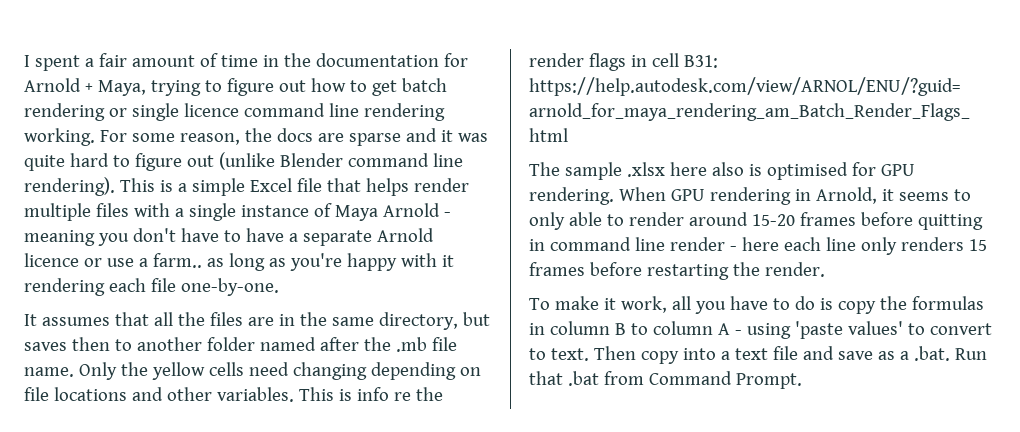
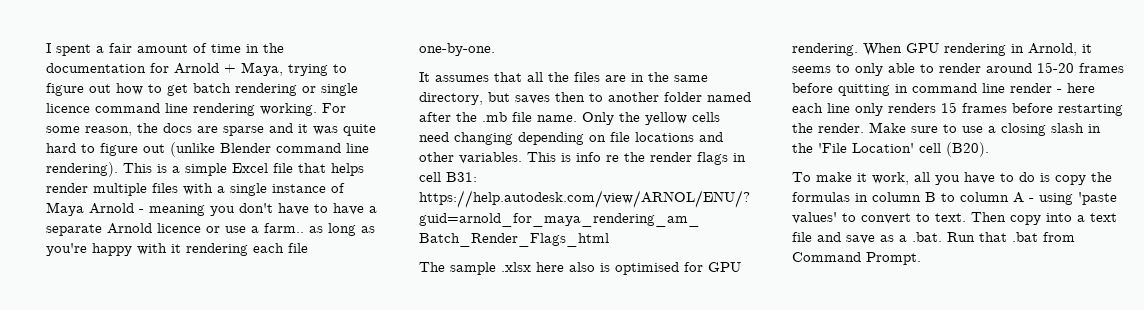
(825, 269) none -> [869,122,1101,136] [792,142,989,157] Make sure to use a closing slash in the 'File Location' cell (B20).

